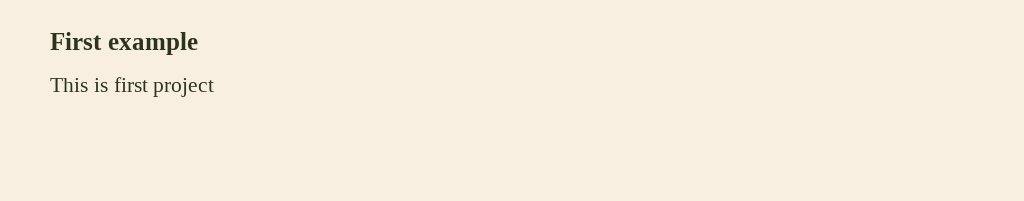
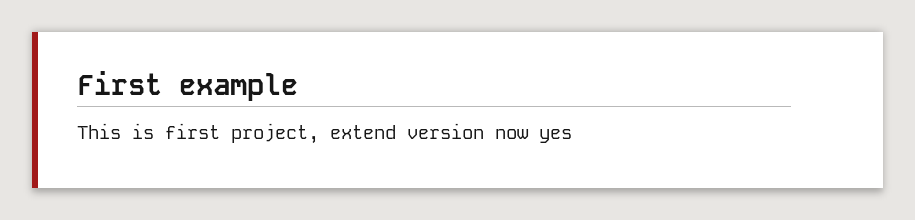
[153,78,215,97] project -> [231,123,572,144] project, extend version now yes

